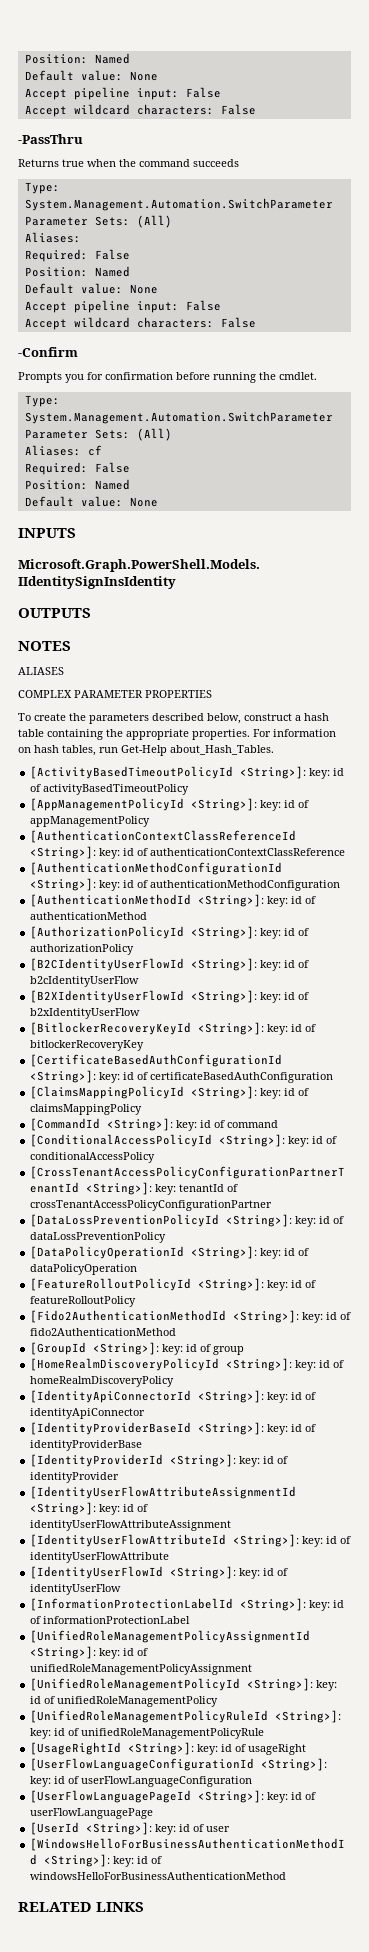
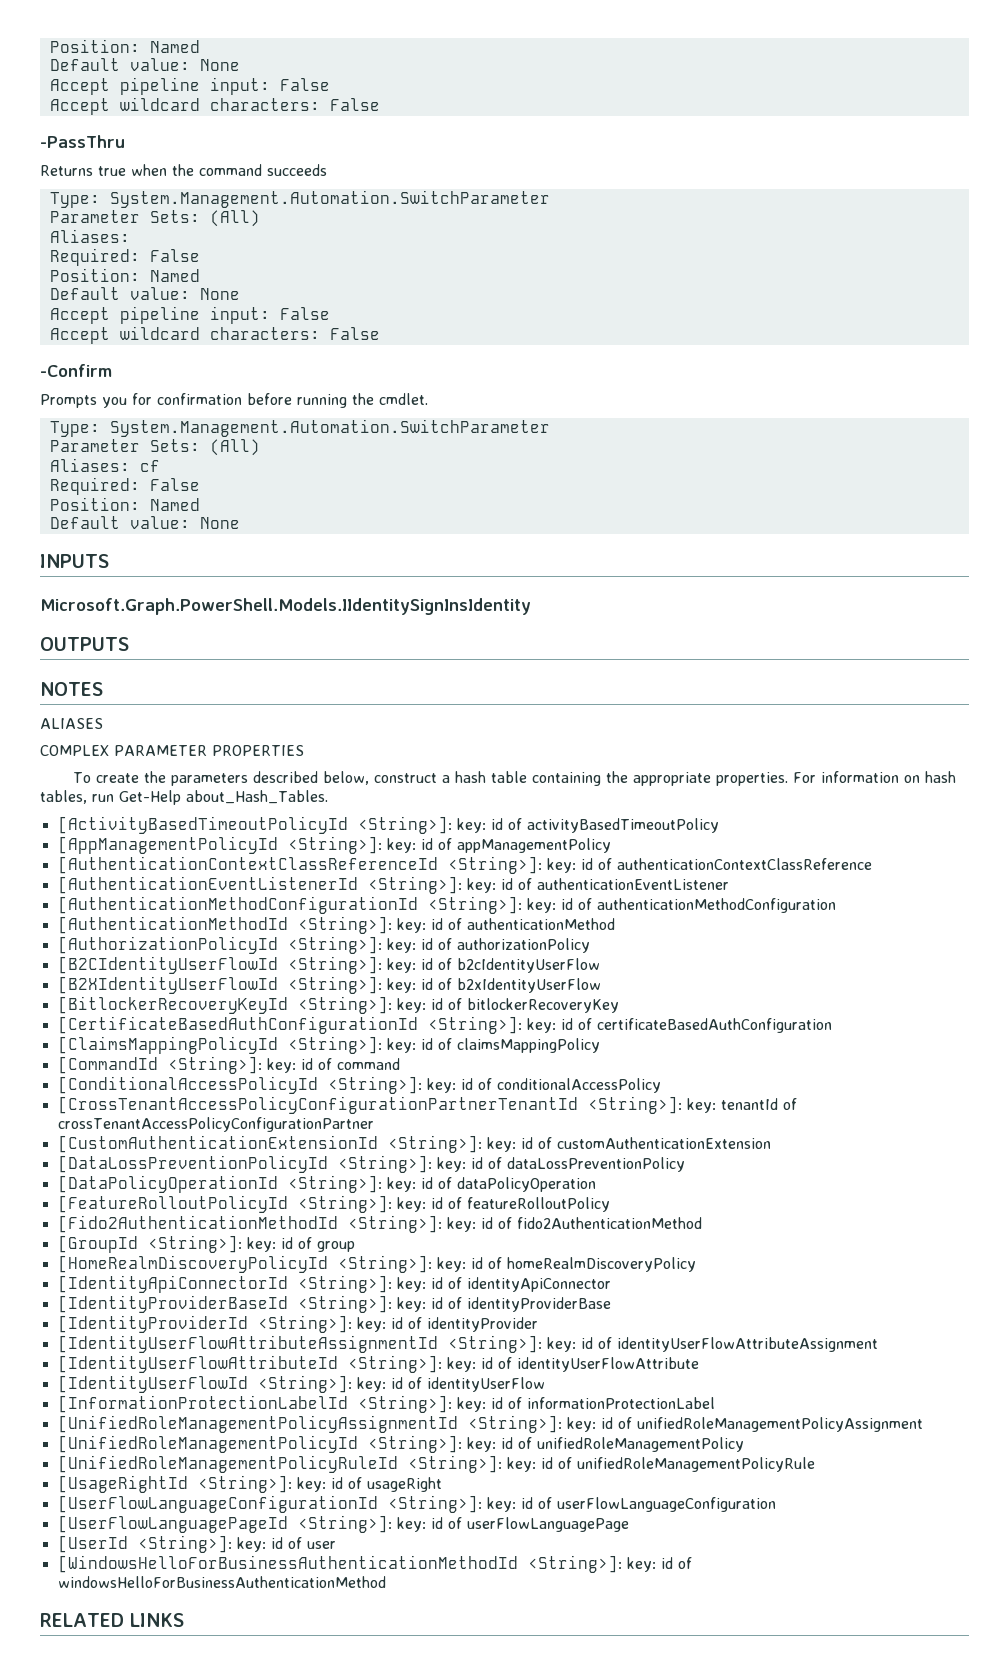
(346, 852) none -> [57,876,729,894] // [AuthenticationEventListenerId <String>]: key: id of authenticationEventListener
(273, 1205) none -> [57,1135,771,1153] // [CustomAuthenticationExtensionId <String>]: key: id of customAuthenticationExtension

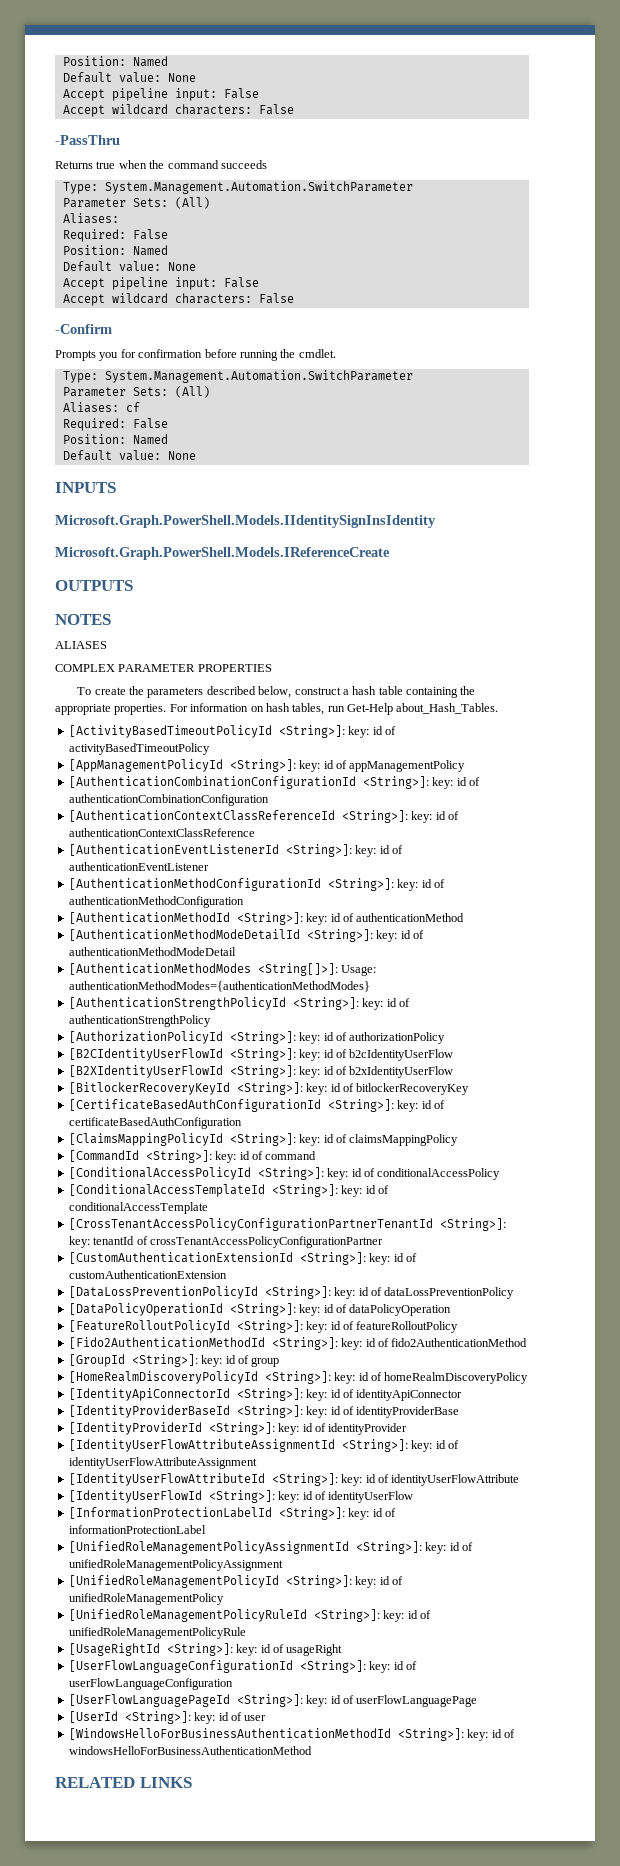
(531, 606) none -> [55,547,390,560] // Microsoft.Graph.PowerShell.Models.IReferenceCreate
(611, 845) none -> [68,776,480,789] [68,794,269,806] // [AuthenticationCombinationConfigurationId <String>]: key: id of authenticationCombinationConfiguration
(615, 924) none -> [68,929,424,942] [68,947,236,956] [68,963,377,976] [68,981,370,992] [68,997,410,1010] [68,1015,211,1027] // [AuthenticationMethodModeDetailId <String>]: key: id of authenticationMethodModeDetail // [AuthenticationMethodModes <String[]>]: Usage: authenticationMethodModes={authenticationMethodModes} // [AuthenticationStrengthPolicyId <String>]: key: id of authenticationStrengthPolicy
(661, 1085) none -> [68,1184,389,1197] [68,1202,208,1214] // [ConditionalAccessTemplateId <String>]: key: id of conditionalAccessTemplate

